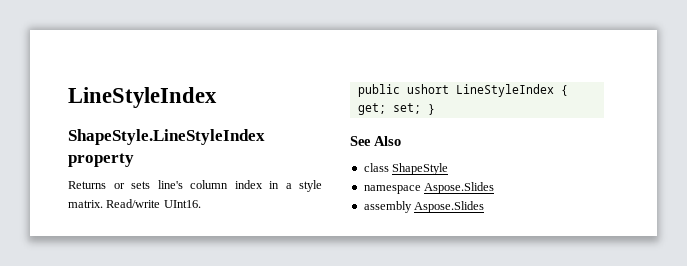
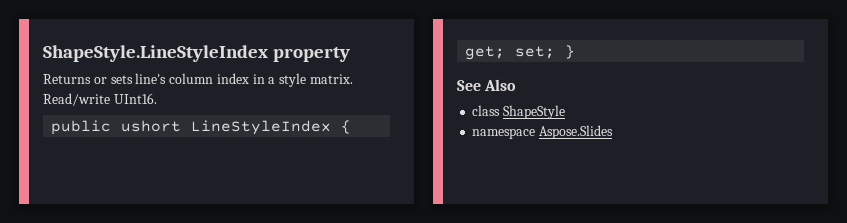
[68,87,217,108] LineStyleIndex // -> (43, 53) none
[363,201,485,213] // assembly Aspose.Slides -> (614, 132) none

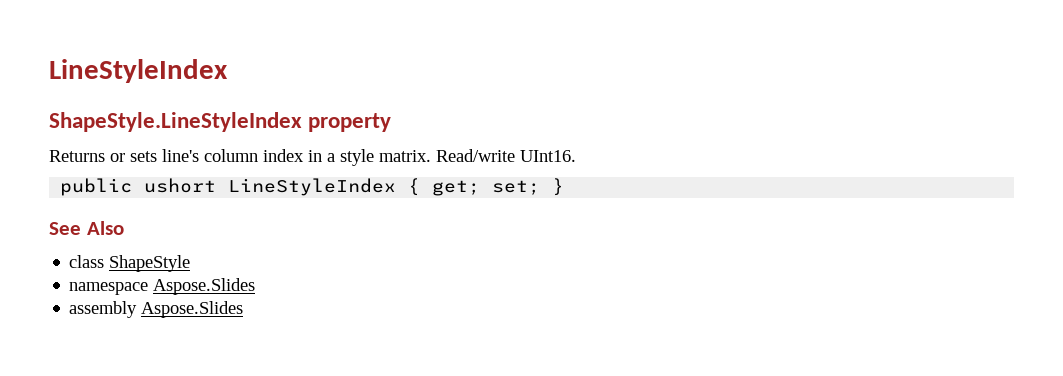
(43, 53) none -> [49,59,228,83] LineStyleIndex //
(614, 132) none -> [69,301,244,318] // assembly Aspose.Slides

